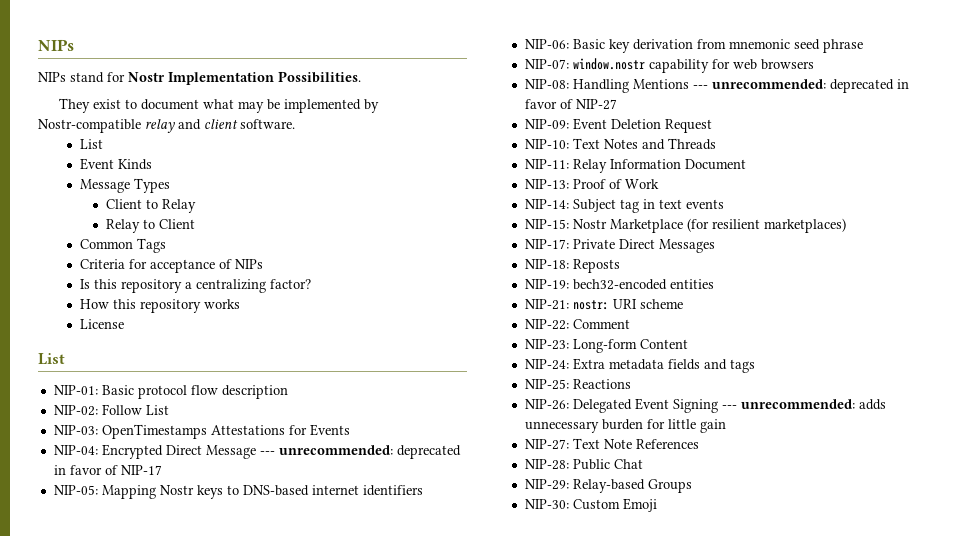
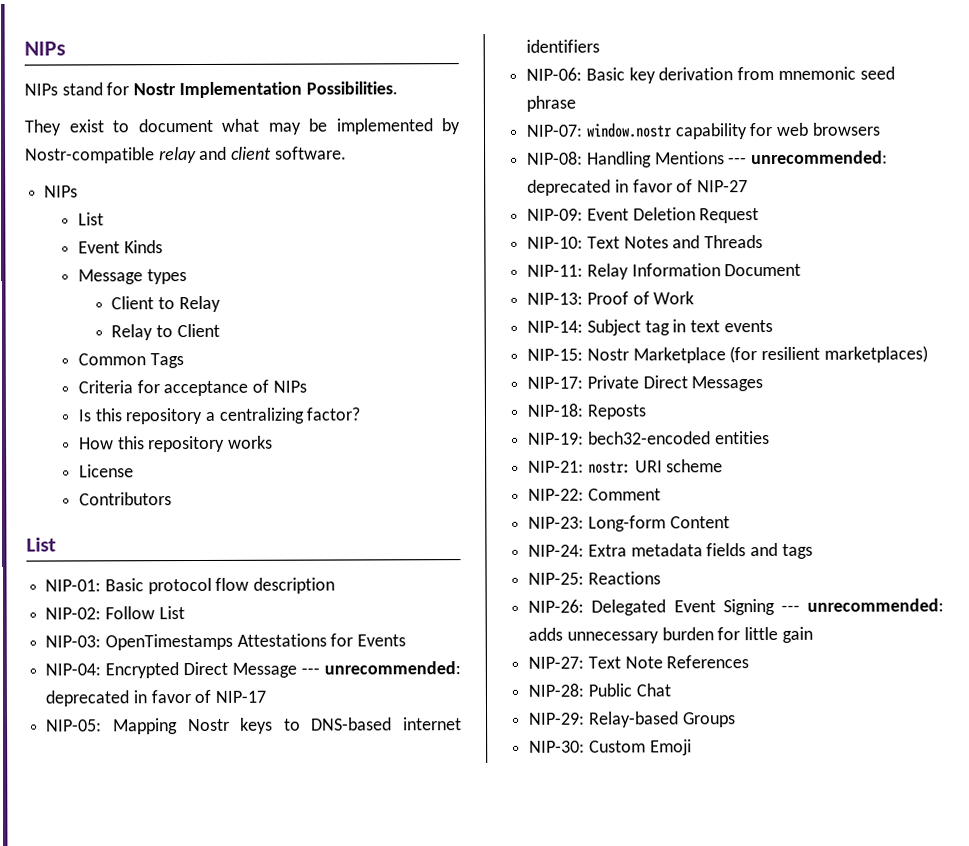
(295, 124) none -> [44,185,79,198] // NIPs
[134,178,171,193] Types -> [146,269,187,285] types
(125, 324) none -> [78,492,172,506] // Contributors

